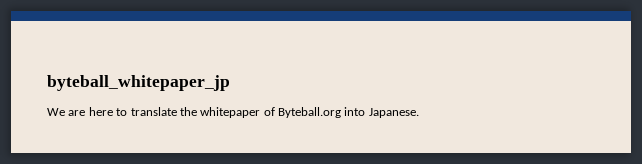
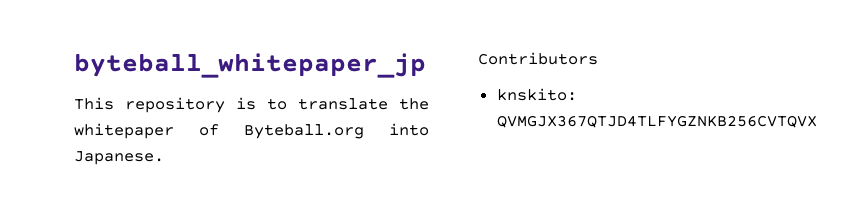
[47,107,113,116] We are here -> [74,97,256,113] This repository is
(419, 113) none -> [478,52,598,65] [496,88,577,101] [496,115,817,128] // Contributors // knskito: QVMGJX367QTJD4TLFYGZNKB256CVTQVX

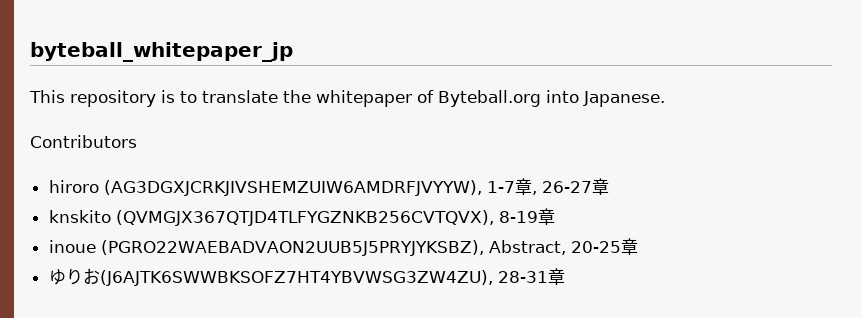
[496,88,577,101] [496,115,817,128] knskito: QVMGJX367QTJD4TLFYGZNKB256CVTQVX -> [48,178,609,196] [48,208,555,226] [48,238,638,256] [48,268,565,286] hiroro (AG3DGXJCRKJIVSHEMZUIW6AMDRFJVYYW), 1-7章, 26-27章 // knskito (QVMGJX367QTJD4TLFYGZNKB256CVTQVX), 8-19章 // inoue (PGRO22WAEBADVAON2UUB5J5PRYJYKSBZ), Abstract, 20-25章 // ゆりお(J6AJTK6SWWBKSOFZ7HT4YBVWSG3ZW4ZU), 28-31章

